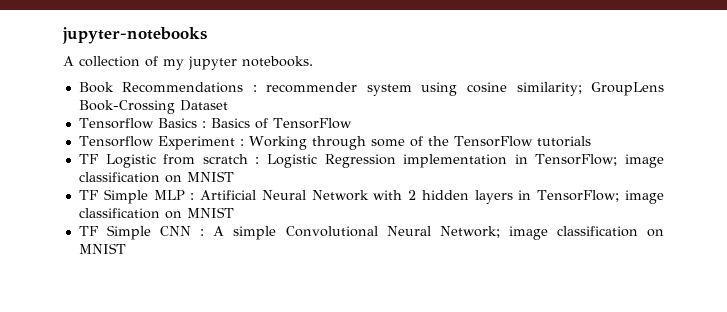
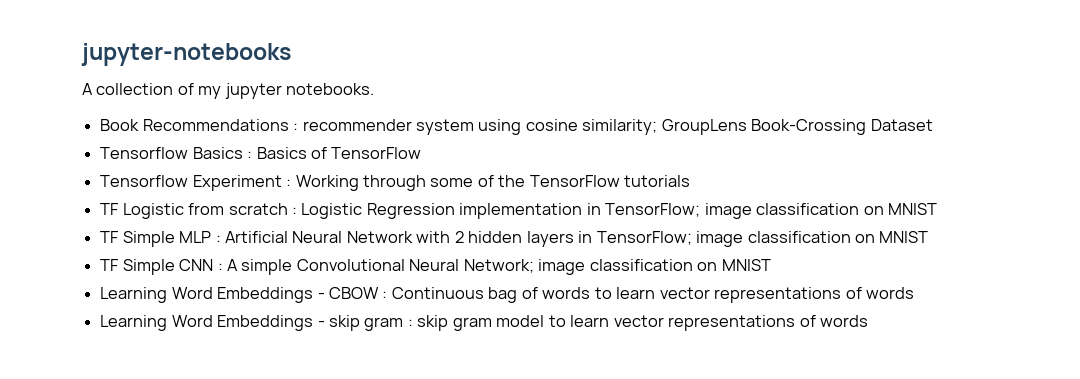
(126, 248) none -> [100,287,914,303] [100,315,868,331] // Learning Word Embeddings - CBOW : Continuous bag of words to learn vector representations of words // Learning Word Embeddings - skip gram : skip gram model to learn vector representations of words

